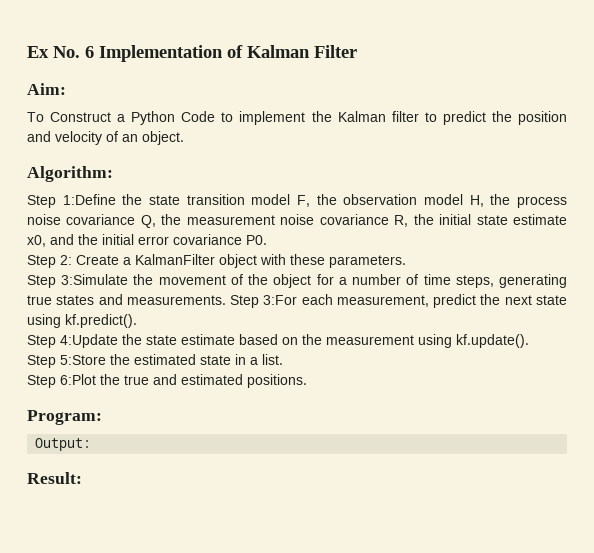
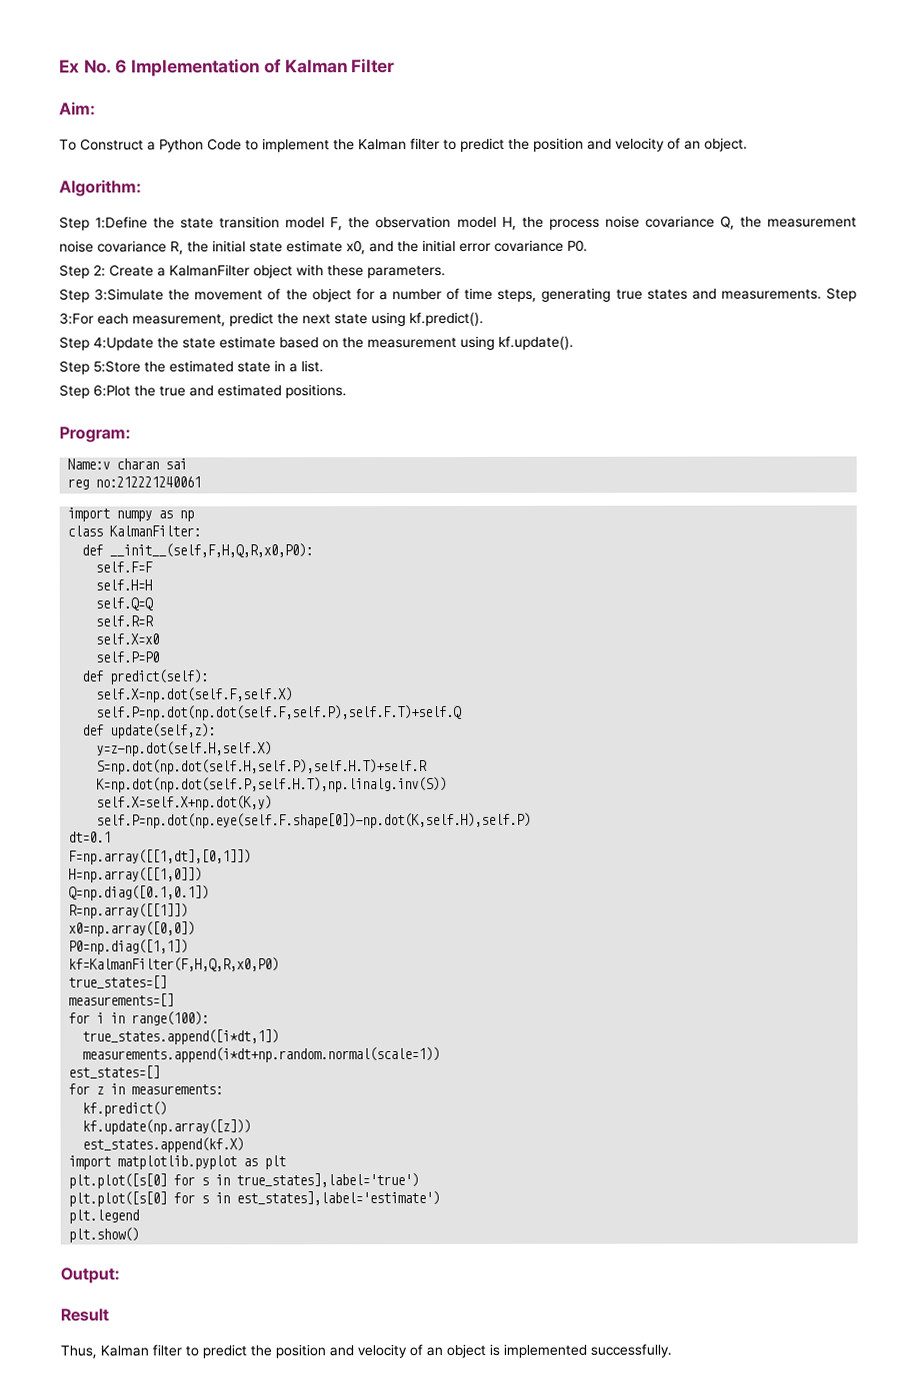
[35,438,92,451] [27,472,82,484] Output: // Result: -> [67,458,188,470] [67,476,202,490] [67,507,195,522] [67,525,202,537] [81,543,314,558] [95,561,154,573] [95,579,153,591] [95,597,154,611] [95,615,155,627] [95,633,160,645] [95,651,160,663] [81,669,209,685] [95,687,294,703] [96,704,463,721] [82,723,217,739] [96,741,273,757] [96,759,429,775] [96,777,448,793] [96,795,273,811] [96,812,532,829] [68,831,112,843] [68,849,252,865] [68,867,203,883] [68,885,210,901] [68,903,189,919] [68,921,196,937] [68,939,189,955] [68,957,280,972] [68,975,168,989] [68,993,175,1007] [68,1011,210,1026] [82,1029,280,1045] [82,1047,441,1063] [68,1065,161,1079] [68,1083,224,1095] [82,1101,168,1117] [82,1119,252,1135] [82,1137,245,1153] [68,1155,287,1170] [68,1173,420,1189] [68,1191,441,1207] [68,1209,140,1224] [68,1227,140,1243] [60,1267,120,1284] [60,1308,109,1322] [60,1343,672,1359] Name:v charan sai // reg no:212221240061 // import numpy as np // class KalmanFilter: // def __init__(self,F,H,Q,R,x0,P0): // self.F=F // self.H=H // self.Q=Q // self.R=R // self.X=x0 // self.P=P0 // def predict(self): // self.X=np.dot(self.F,self.X) // self.P=np.dot(np.dot(self.F,self.P),self.F.T)+self.Q // def update(self,z): // y=z-np.dot(self.H,self.X) // S=np.dot(np.dot(self.H,self.P),self.H.T)+self.R // K=np.dot(np.dot(self.P,self.H.T),np.linalg.inv(S)) // self.X=self.X+np.dot(K,y) // self.P=np.dot(np.eye(self.F.shape[0])-np.dot(K,self.H),self.P) // dt=0.1 // F=np.array([[1,dt],[0,1]]) // H=np.array([[1,0]]) // Q=np.diag([0.1,0.1]) // R=np.array([[1]]) // x0=np.array([0,0]) // P0=np.diag([1,1]) // kf=KalmanFilter(F,H,Q,R,x0,P0) // true_states=[] // measurements=[] // for i in range(100): // true_states.append([i*dt,1]) // measurements.append(i*dt+np.random.normal(scale=1)) // est_states=[] // for z in measurements: // kf.predict() // kf.update(np.array([z])) // est_states.append(kf.X) // import matplotlib.pyplot as plt // plt.plot([s[0] for s in true_states],label='true') // plt.plot([s[0] for s in est_states],label='estimate') // plt.legend // plt.show() // Output: // Result // Thus, Kalman filter to predict the position and velocity of an object is implemented successfully.

